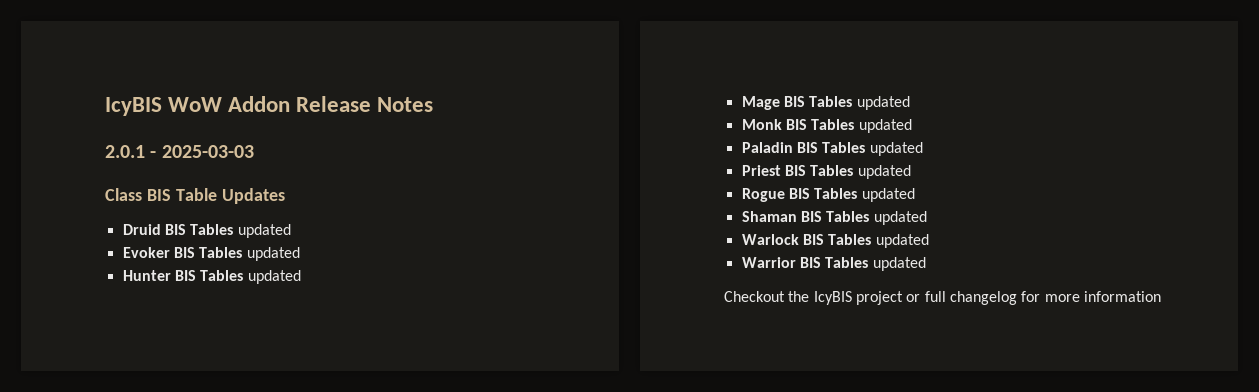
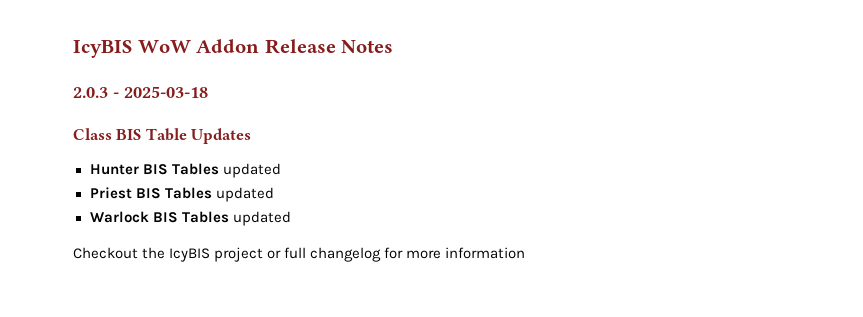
[105,145,254,158] 2.0.1 - 2025-03-03 -> [73,86,208,98] 2.0.3 - 2025-03-18
[122,224,291,238] [122,247,300,261] [122,270,301,284] [741,96,910,110] [741,119,912,133] [741,142,923,156] [741,165,911,179] [741,188,915,202] [741,211,797,222] Druid BIS Tables updated // Evoker BIS Tables updated // Hunter BIS Tables updated // Mage BIS Tables updated // Monk BIS Tables updated // Paladin BIS Tables updated // Priest BIS Tables updated // Rogue BIS Tables updated // Shaman -> [89,163,281,178] [89,187,132,199] Hunter BIS Tables updated // Priest
[741,257,926,271] // Warrior BIS Tables updated -> (291, 218) none

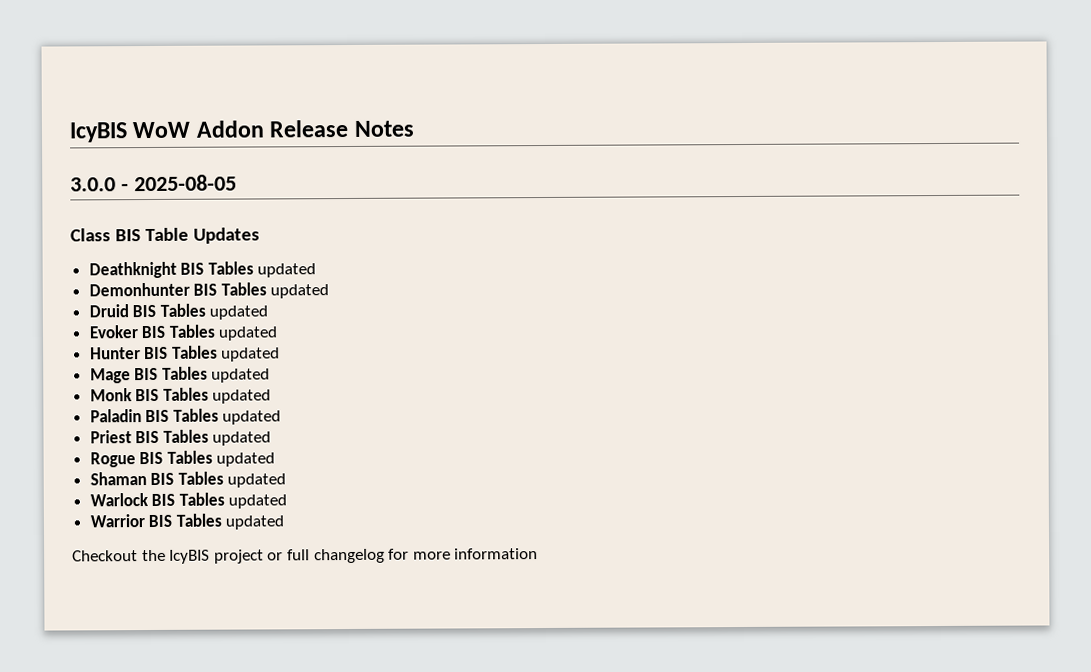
[73,86,208,98] 2.0.3 - 2025-03-18 -> [70,174,237,192] 3.0.0 - 2025-08-05
[89,163,281,178] [89,187,132,199] Hunter BIS Tables updated // Priest -> [88,261,317,279] [88,282,330,299] [88,303,269,320] [88,324,279,341] [89,345,281,362] [89,366,271,384] [89,387,272,404] [89,408,282,425] [89,429,272,446] [89,450,276,468] [89,472,147,486] Deathknight BIS Tables updated // Demonhunter BIS Tables updated // Druid BIS Tables updated // Evoker BIS Tables updated // Hunter BIS Tables updated // Mage BIS Tables updated // Monk BIS Tables updated // Paladin BIS Tables updated // Priest BIS Tables updated // Rogue BIS Tables updated // Shaman
(291, 218) none -> [89,513,285,530] // Warrior BIS Tables updated

